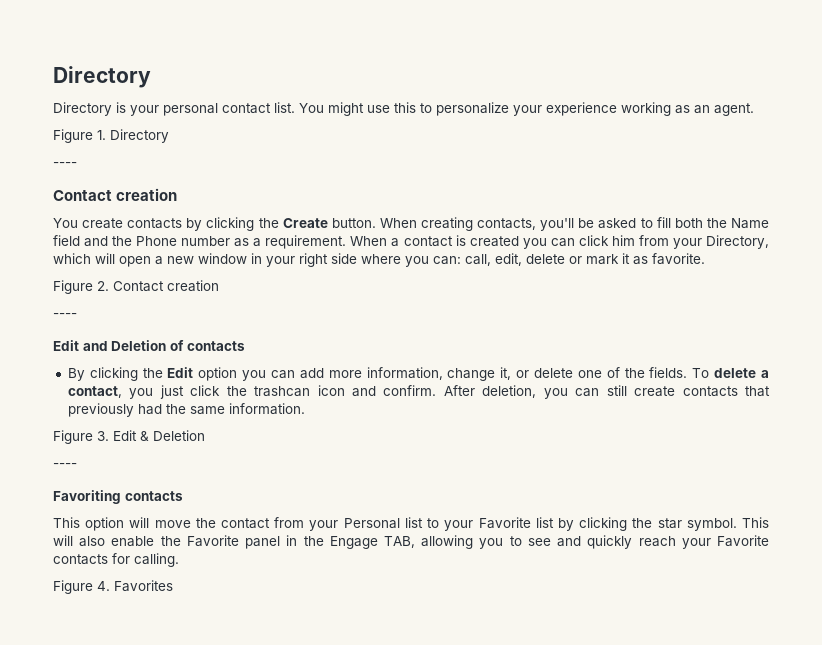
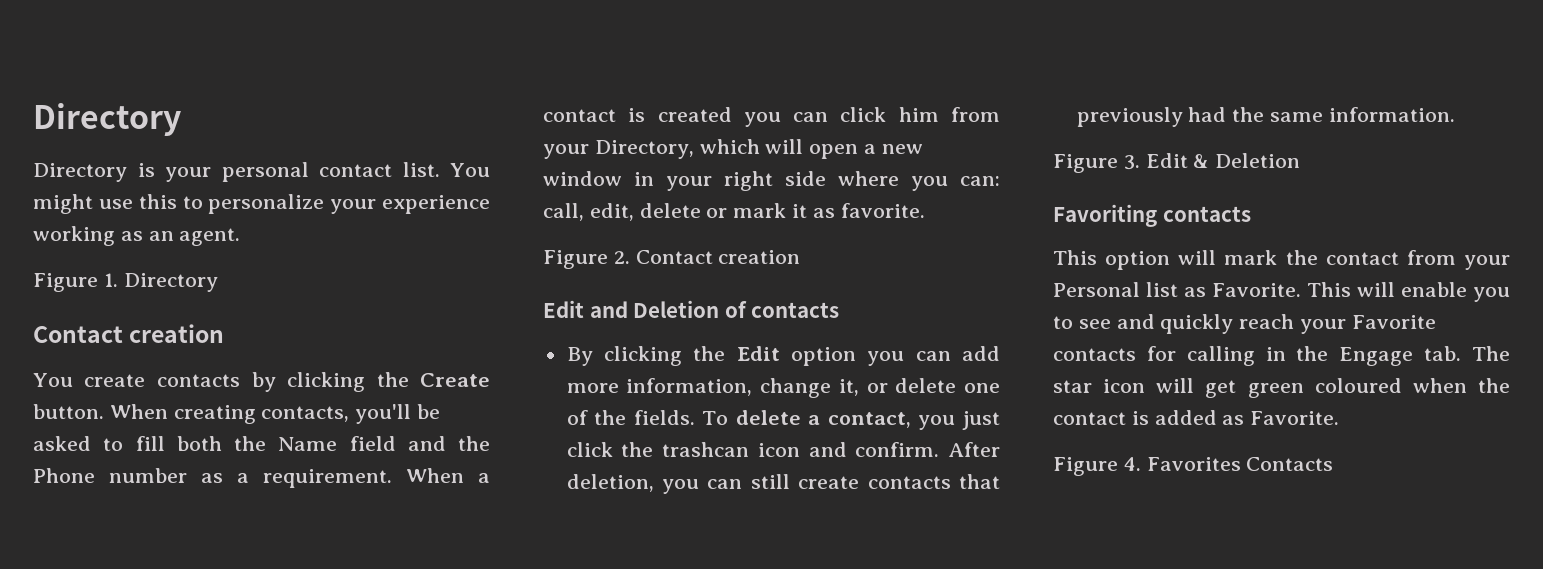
[53,162,77,167] // ---- -> (218, 282) none
[53,313,77,318] // ---- -> (801, 257) none
[53,463,77,468] // ---- -> (1301, 160) none
[154,520,191,528] move -> [1224,250,1278,265] mark
[427,517,770,531] [53,535,474,549] to your Favorite list by clicking the star symbol. This will also enable the Favorite panel in the Engage TAB, allowing -> [1184,282,1467,297] as Favorite. This will enable
[134,553,179,567] calling. -> [1186,346,1510,366] [1053,378,1510,398] [1053,410,1340,425] calling in the Engage tab. The star icon will get green coloured when the contact is added as Favorite.
(173, 586) none -> [1246,457,1334,471] Contacts

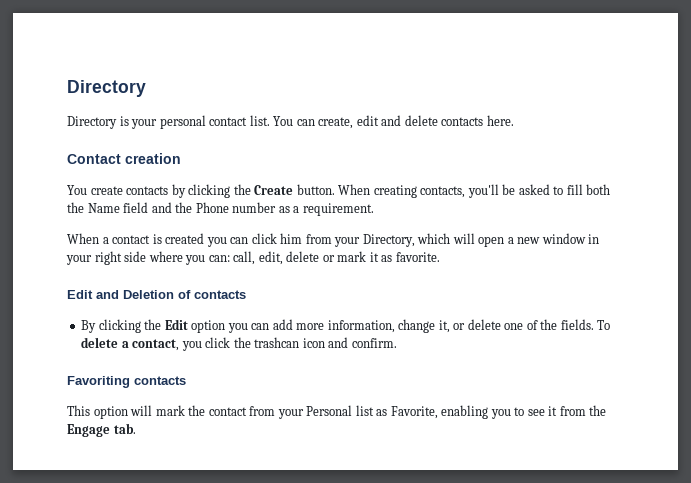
[33,194,490,214] [33,226,241,246] [33,273,218,292] might use this to personalize your experience working as an agent. // Figure 1. Directory -> [296,115,514,129] can create, edit and delete contacts here.
(392, 478) none -> (374, 209) //
[543,250,801,269] // Figure 2. Contact creation -> (440, 257) none
[962,411,1000,430] just -> (202, 346) none
[948,442,1000,457] [566,474,1000,494] [1076,107,1455,127] [1053,153,1301,173] After deletion, you can still create contacts that previously had the same information. // Figure 3. Edit & Deletion -> (397, 343) none
[1212,282,1510,302] [1053,314,1436,334] [1053,346,1510,366] [1053,378,1510,398] [1053,410,1340,425] [1053,457,1334,476] Favorite. This will enable you to see and quickly reach your Favorite contacts for calling in the Engage tab. The star icon will get green coloured when the contact is added as Favorite. // Figure 4. Favorites Contacts -> [390,405,607,419] [67,423,136,437] Favorite, enabling you to see it from the Engage tab.

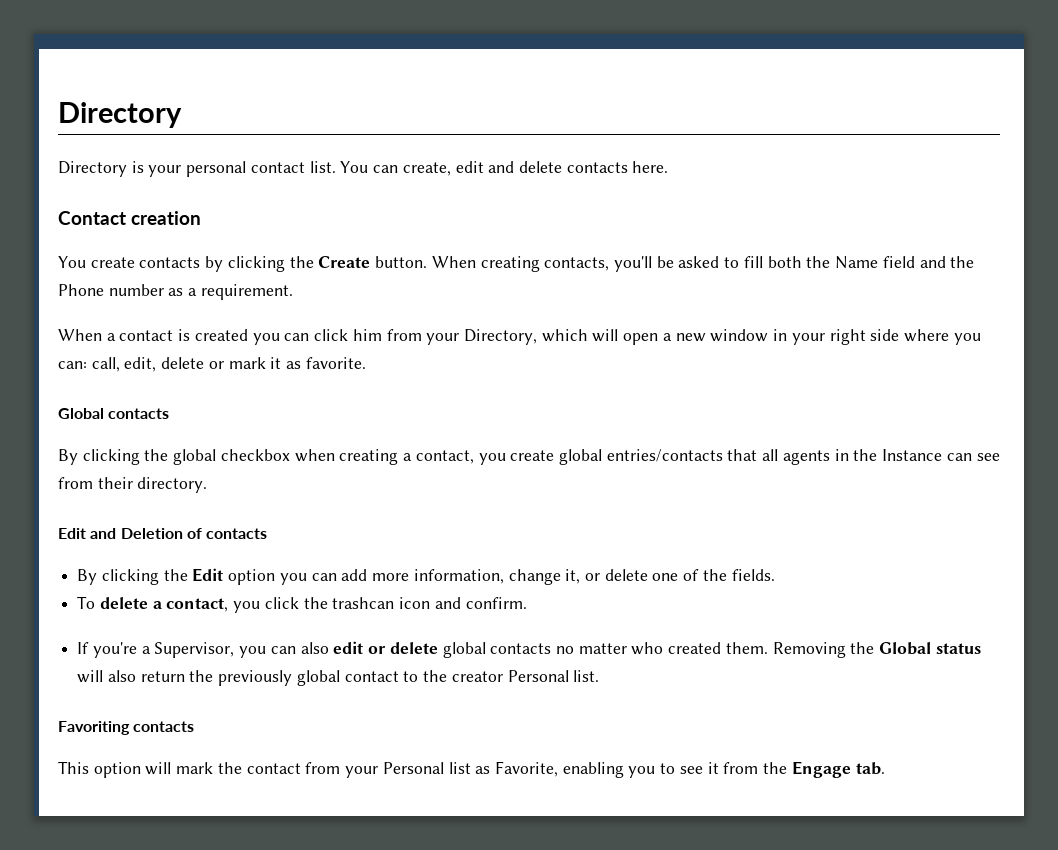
(440, 257) none -> [58,408,170,419] [58,449,1000,465] [58,477,208,493] // Global contacts // By clicking the global checkbox when creating a contact, you create global entries/contacts that all agents in the Instance can see from their directory.
(594, 324) none -> (775, 575) //
(397, 343) none -> [77,641,981,658] [77,670,600,686] // If you're a Supervisor, you can also edit or delete global contacts no matter who created them. Removing the Global status will also return the previously global contact to the creator Personal list.

